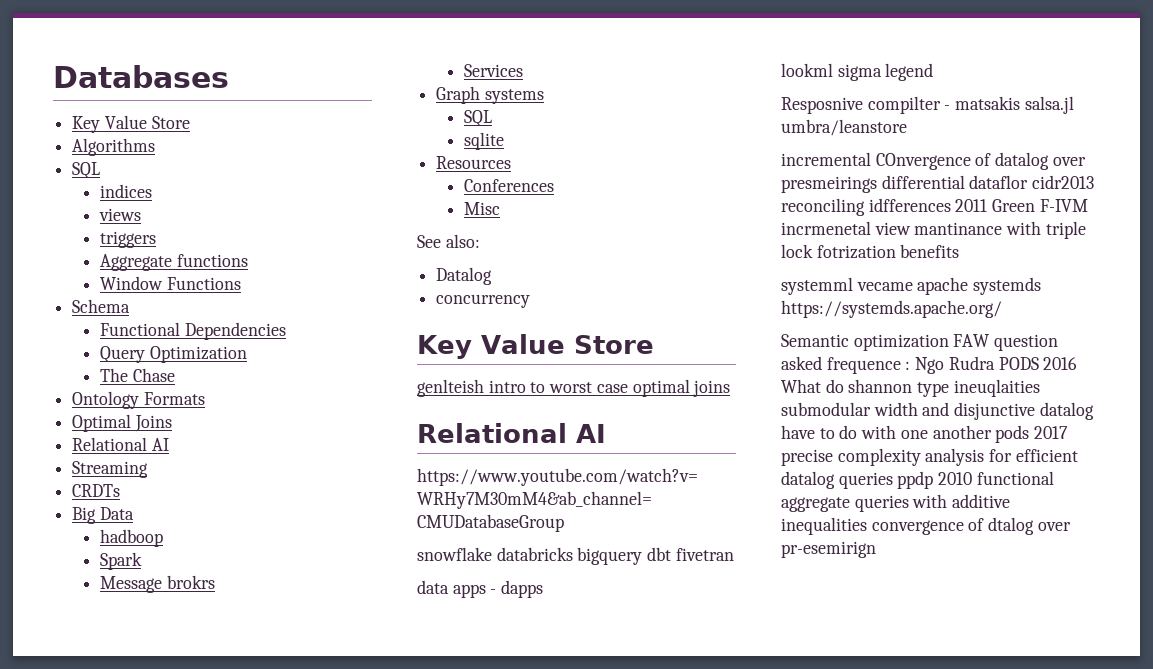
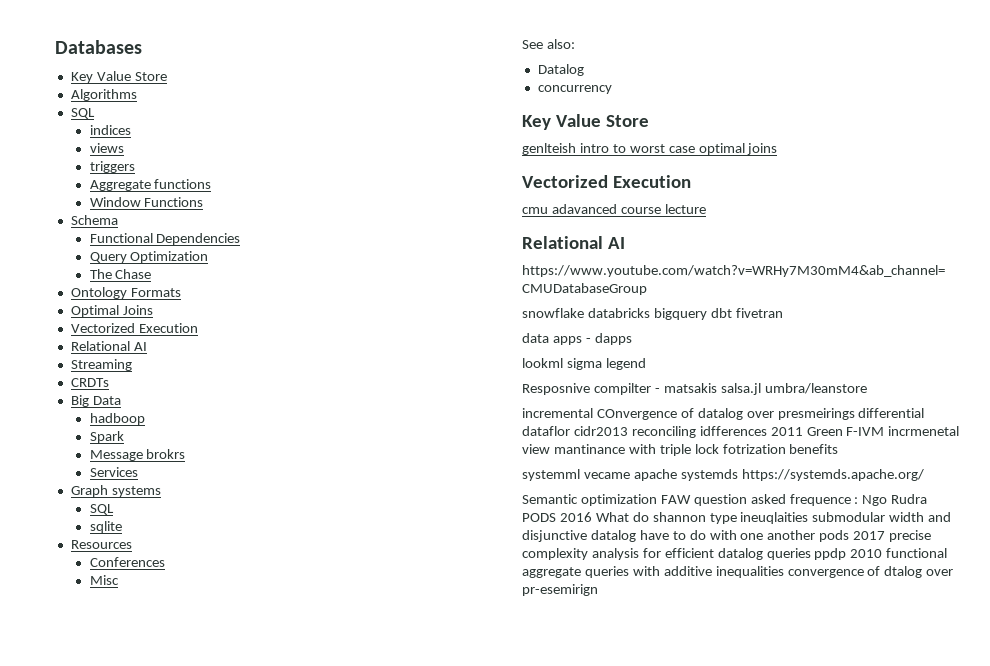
(172, 423) none -> [70,323,198,333] // Vectorized Execution
(731, 388) none -> [522,175,691,188] [522,204,706,214] // Vectorized Execution // cmu adavanced course lecture

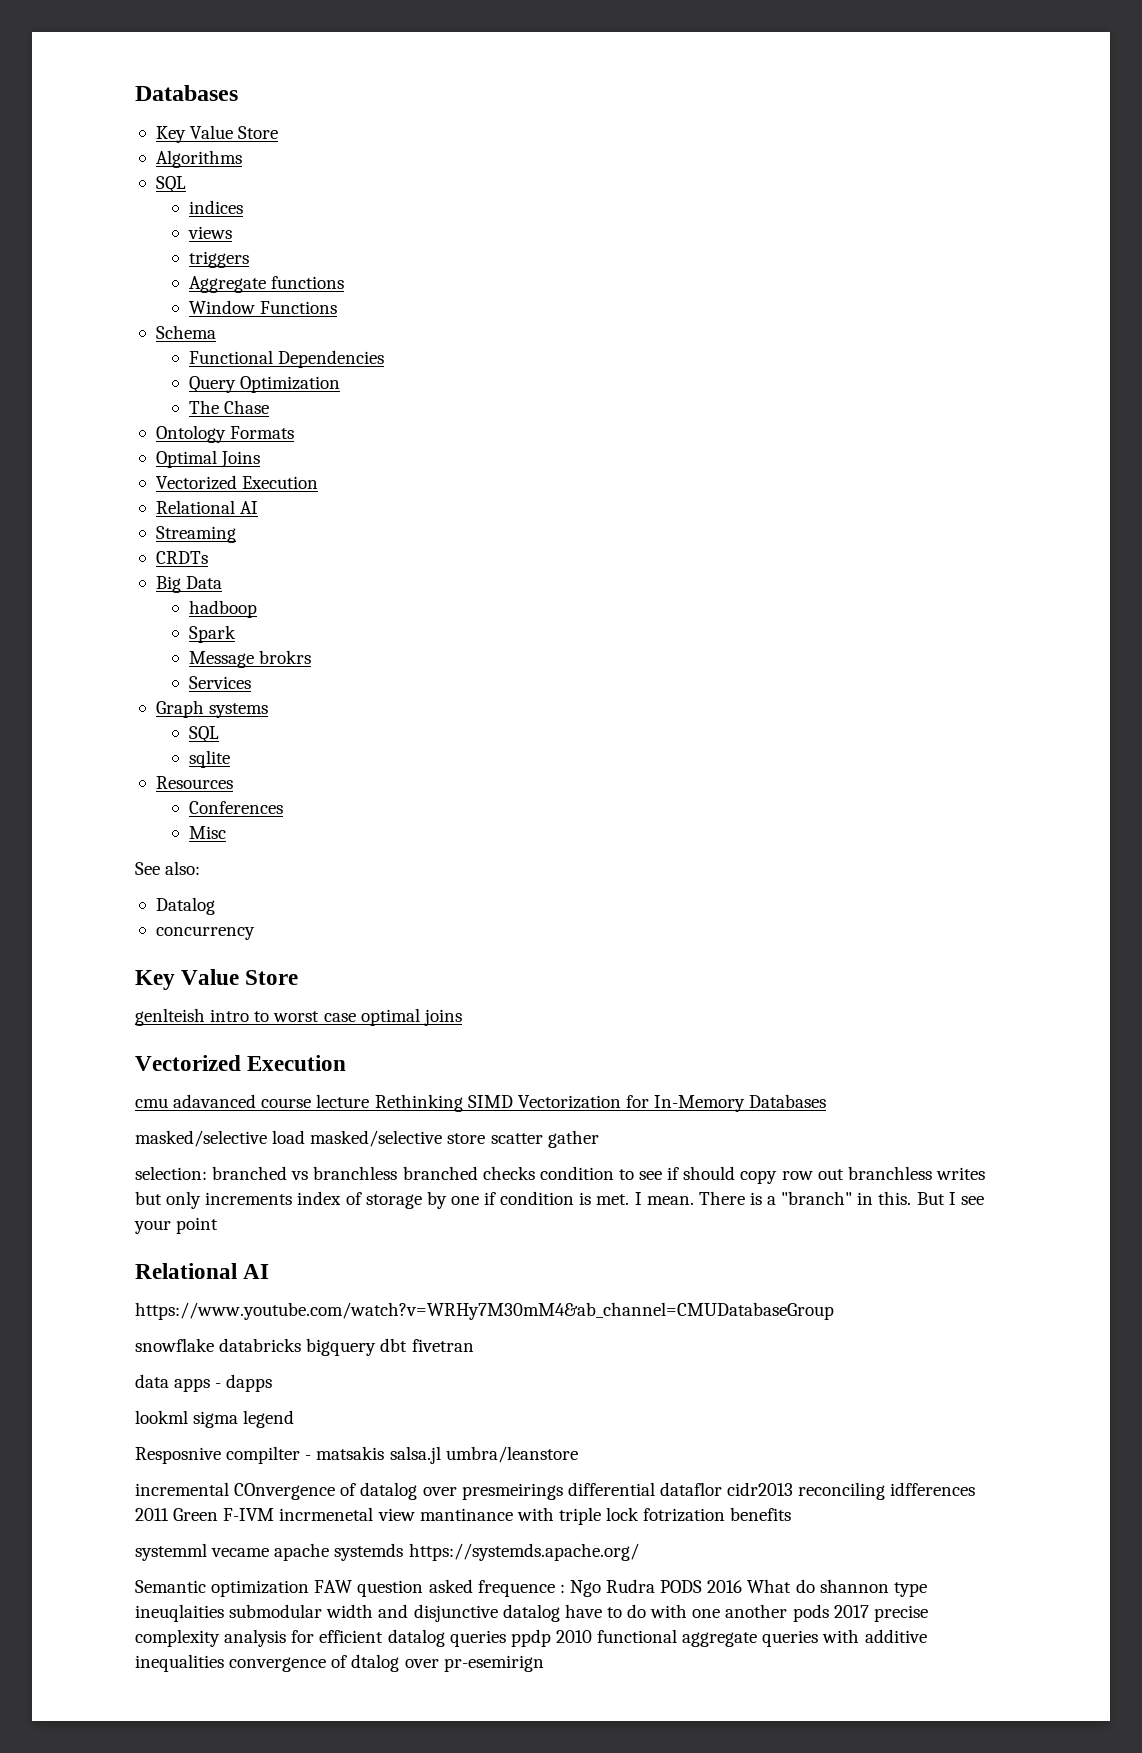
(706, 209) none -> [374,1094,827,1112] [135,1130,599,1148] [135,1166,985,1184] [135,1191,984,1209] [134,1217,219,1234] Rethinking SIMD Vectorization for In-Memory Databases // masked/selective load masked/selective store scatter gather // selection: branched vs branchless branched checks condition to see if should copy row out branchless writes but only increments index of storage by one if condition is met. I mean. There is a "branch" in this. But I see your point

